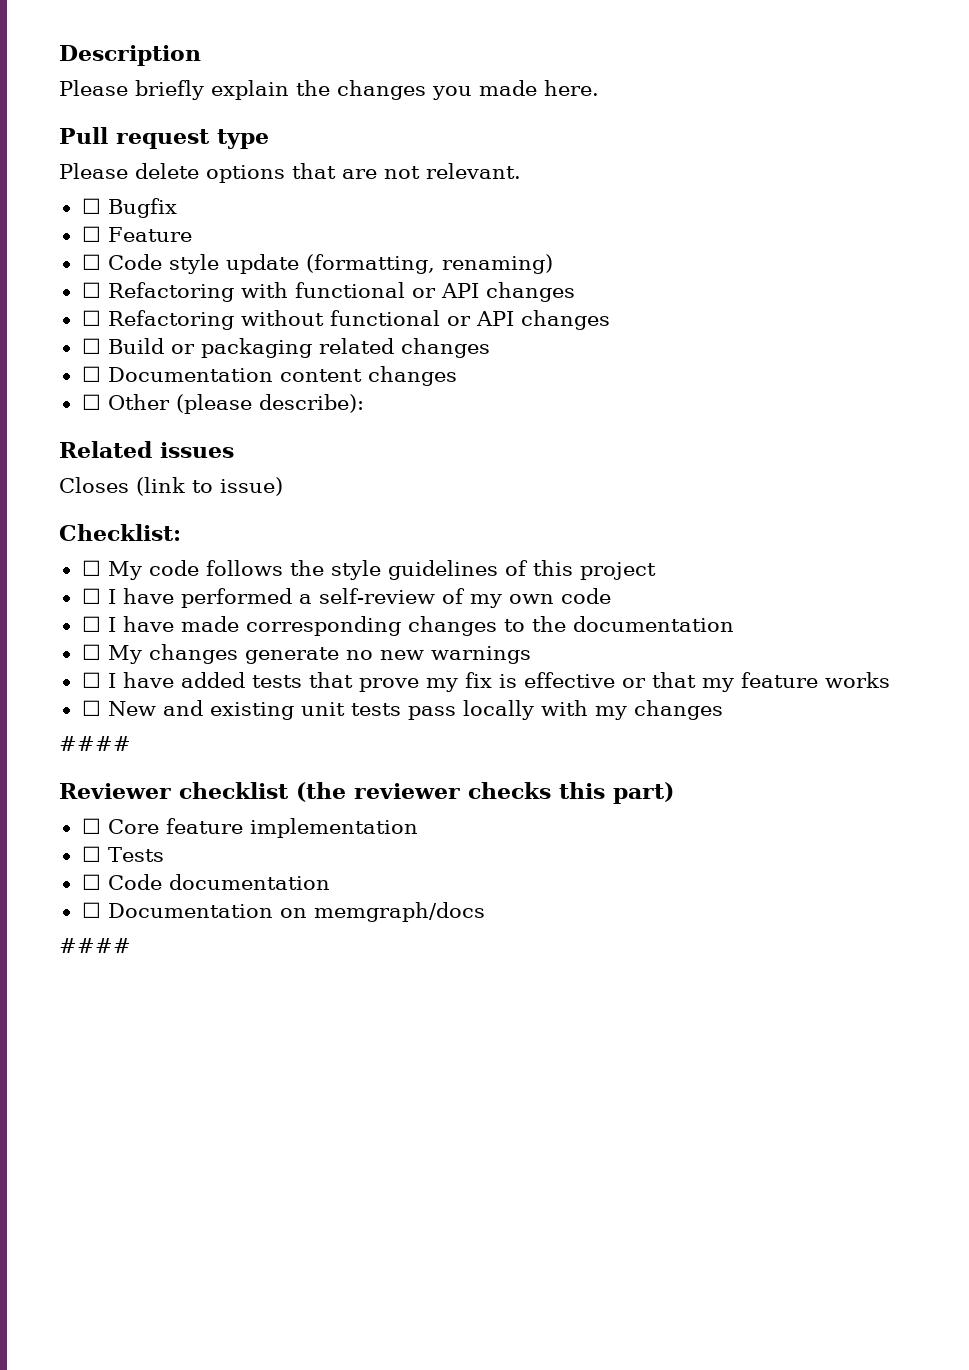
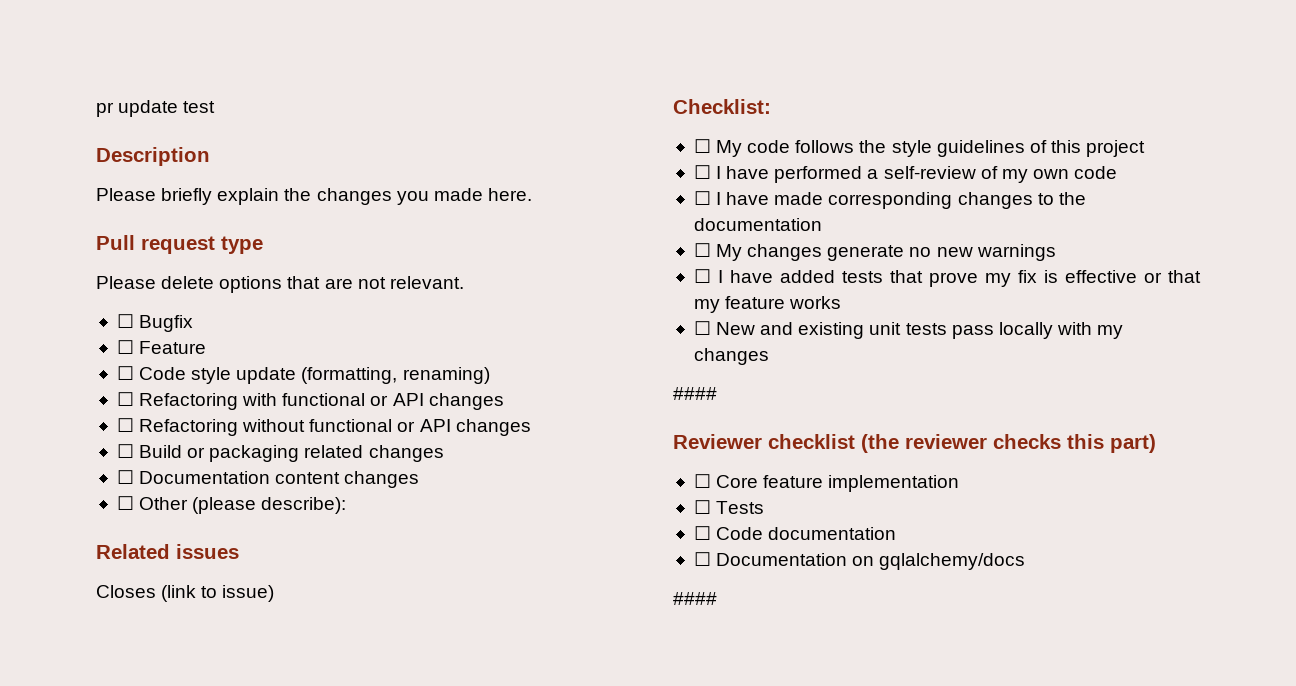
(59, 55) none -> [96,100,216,117] pr update test //
[313,902,485,922] memgraph/docs -> [879,553,1026,570] gqlalchemy/docs

